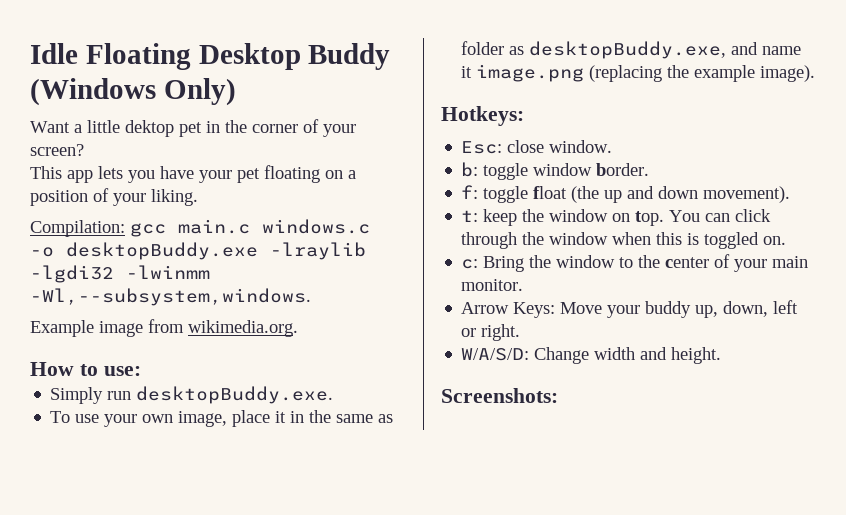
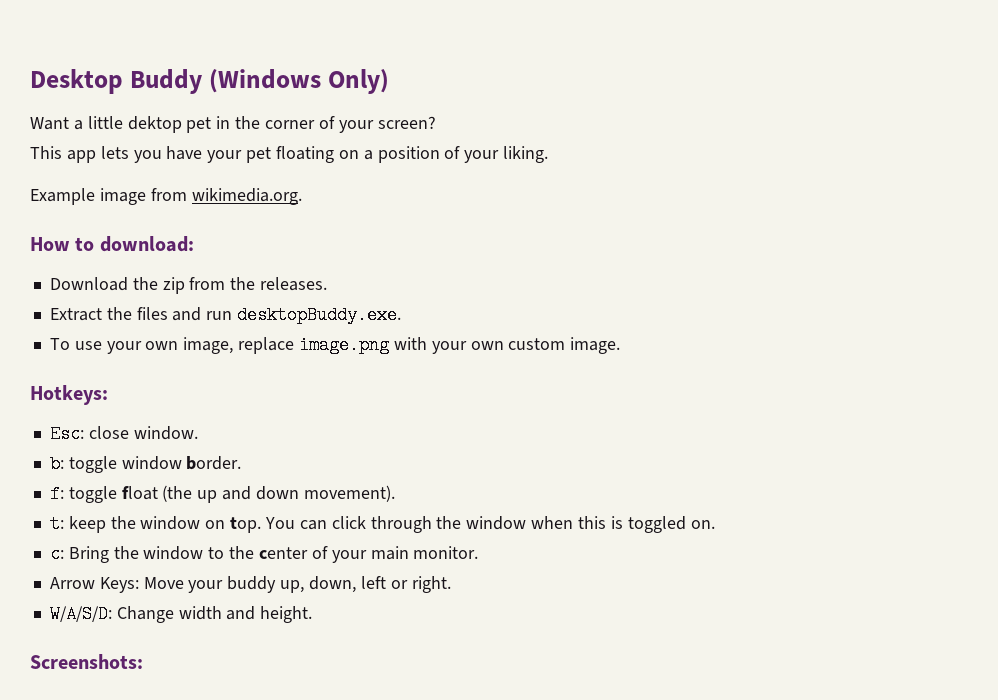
[30,43,191,70] Idle Floating -> (30, 81) none
[30,219,370,237] [30,242,366,260] [30,265,210,283] [30,288,311,306] // Compilation: gcc main.c windows.c -o desktopBuddy.exe -lraylib -lgdi32 -lwinmm -Wl,--subsystem,windows. -> (549, 154) none
[103,366,141,376] [50,387,104,404] use: // Simply -> [99,236,194,252] [49,277,328,294] [49,307,202,321] download: // Download the zip from the releases. // Extract the files and
[232,410,394,427] [461,41,802,59] [461,64,816,82] place it in the same as folder as desktopBuddy.exe, and name it image.png (replacing the example image). -> [238,336,621,354] replace image.png with your own custom image.

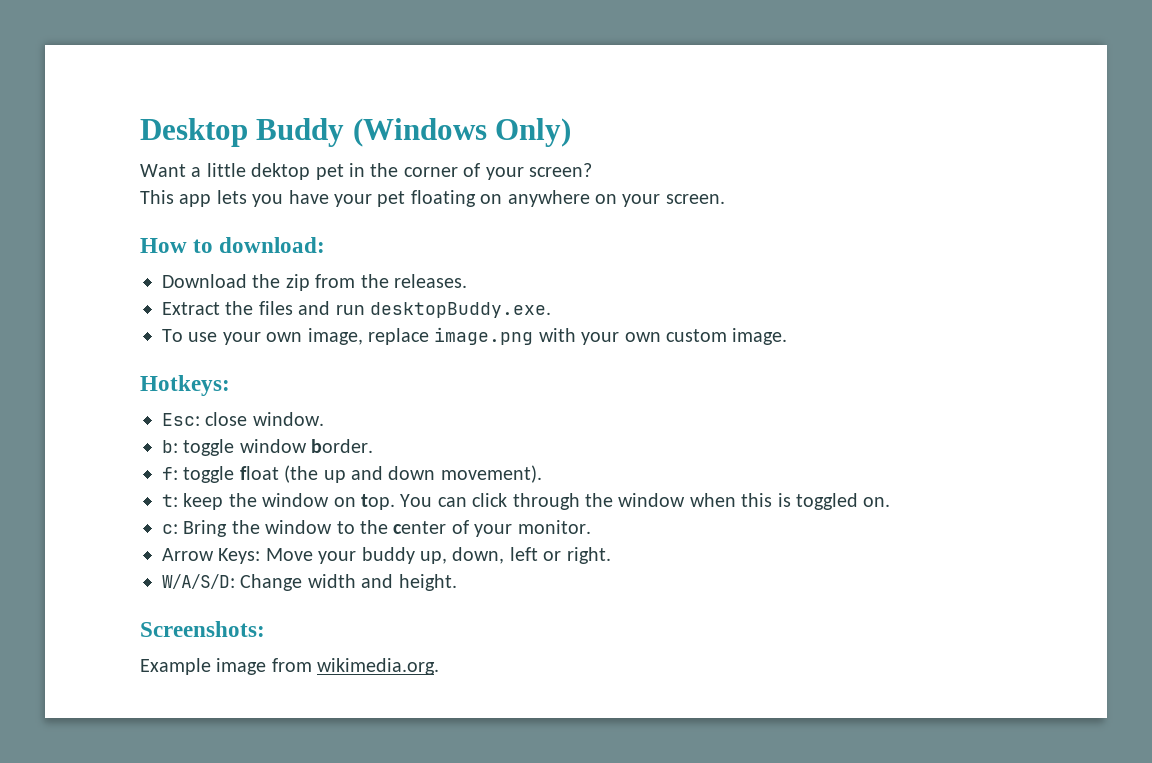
[363,146,549,163] [30,188,302,205] a position of your liking. // Example image from wikimedia.org. -> [507,190,725,207] anywhere on your screen.
[370,546,409,560] main -> (513, 530) none
(143, 661) none -> [140,658,440,675] // Example image from wikimedia.org.

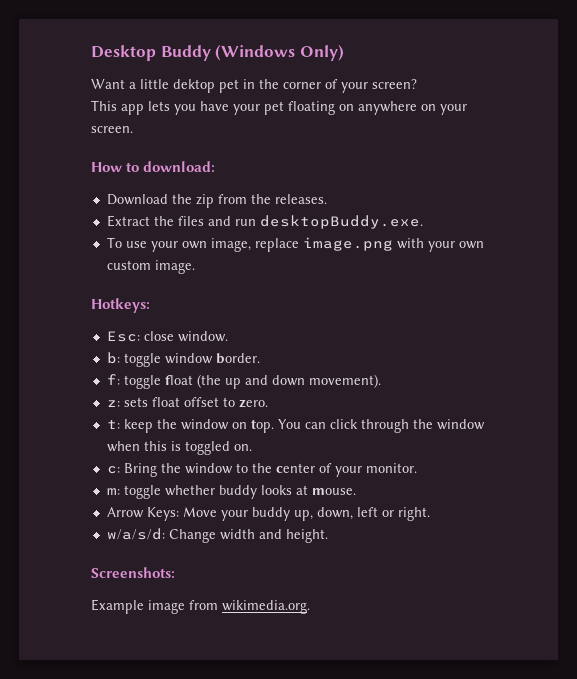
(542, 474) none -> [106,397,268,408] // z: sets float offset to zero.
(591, 527) none -> [106,485,356,499] // m: toggle whether buddy looks at mouse.
[162,574,235,589] W/A/S/D: -> [106,528,165,540] w/a/s/d:

